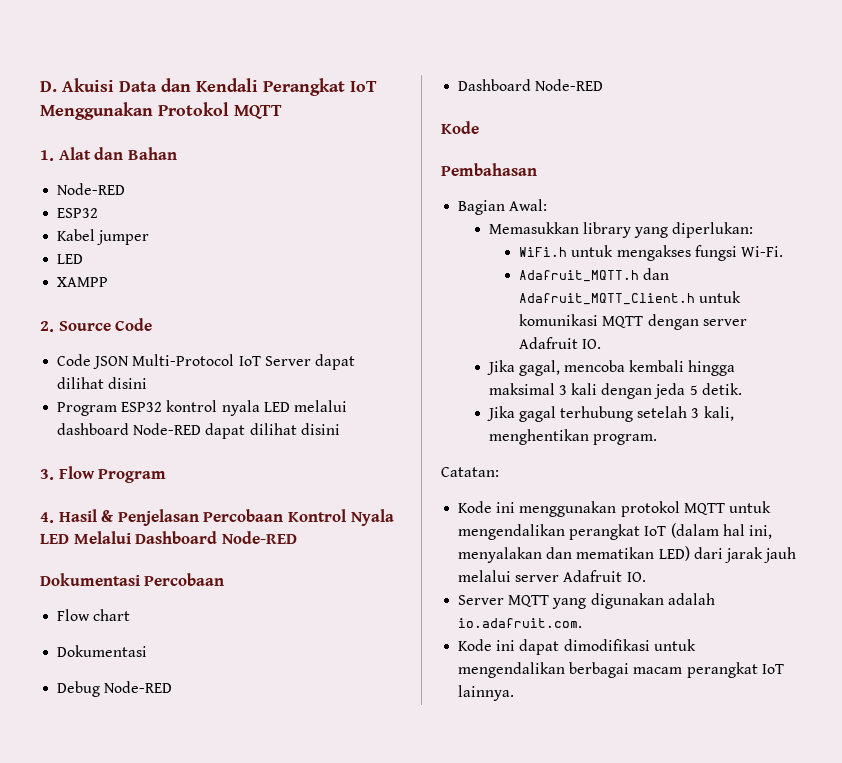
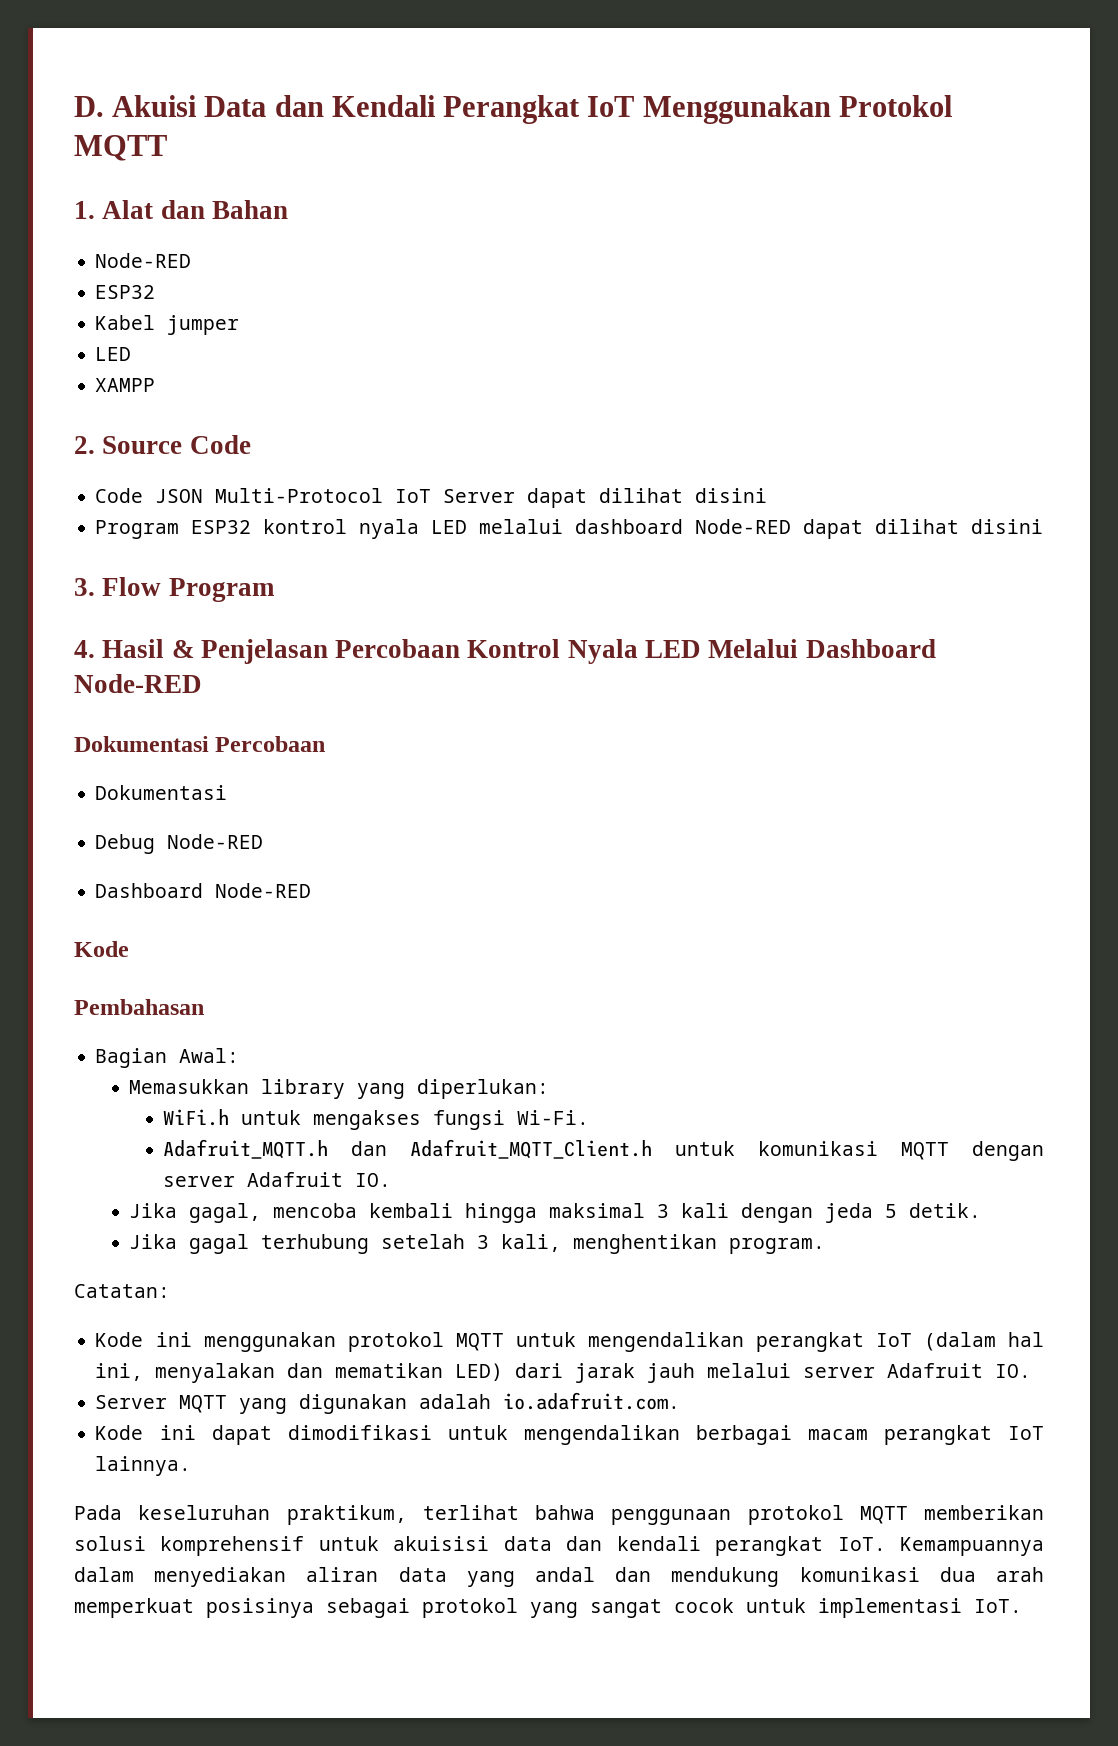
[57,609,131,621] // Flow chart -> (326, 744) none
(515, 693) none -> [74,1505,1044,1525] [74,1536,1044,1556] [74,1567,1045,1587] [74,1598,1022,1618] // Pada keseluruhan praktikum, terlihat bahwa penggunaan protokol MQTT memberikan solusi komprehensif untuk akuisisi data dan kendali perangkat IoT. Kemampuannya dalam menyediakan aliran data yang andal dan mendukung komunikasi dua arah memperkuat posisinya sebagai protokol yang sangat cocok untuk implementasi IoT.

